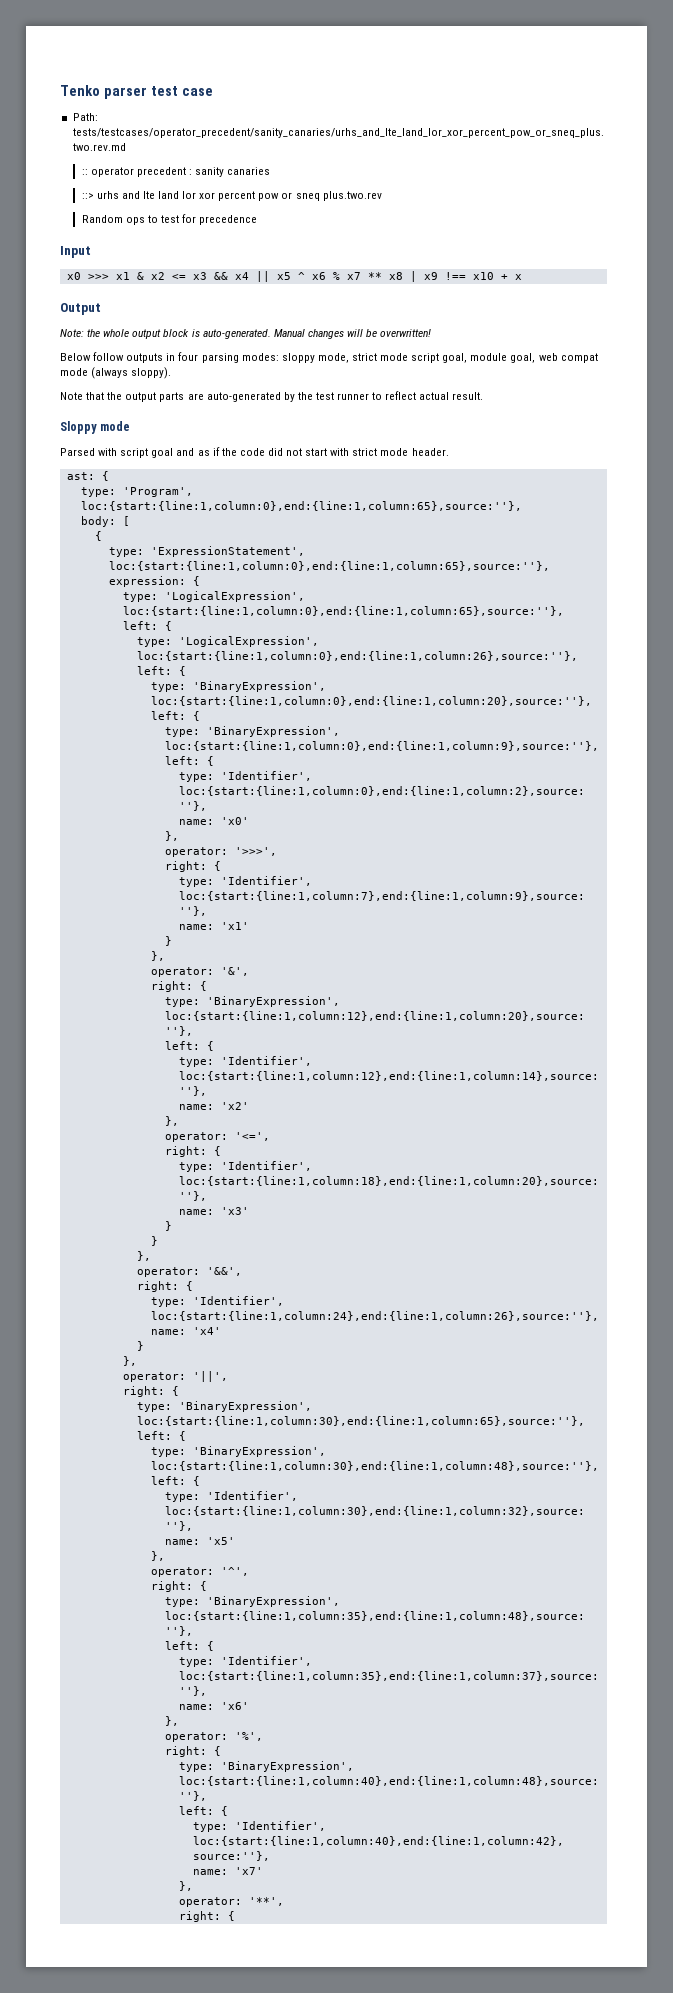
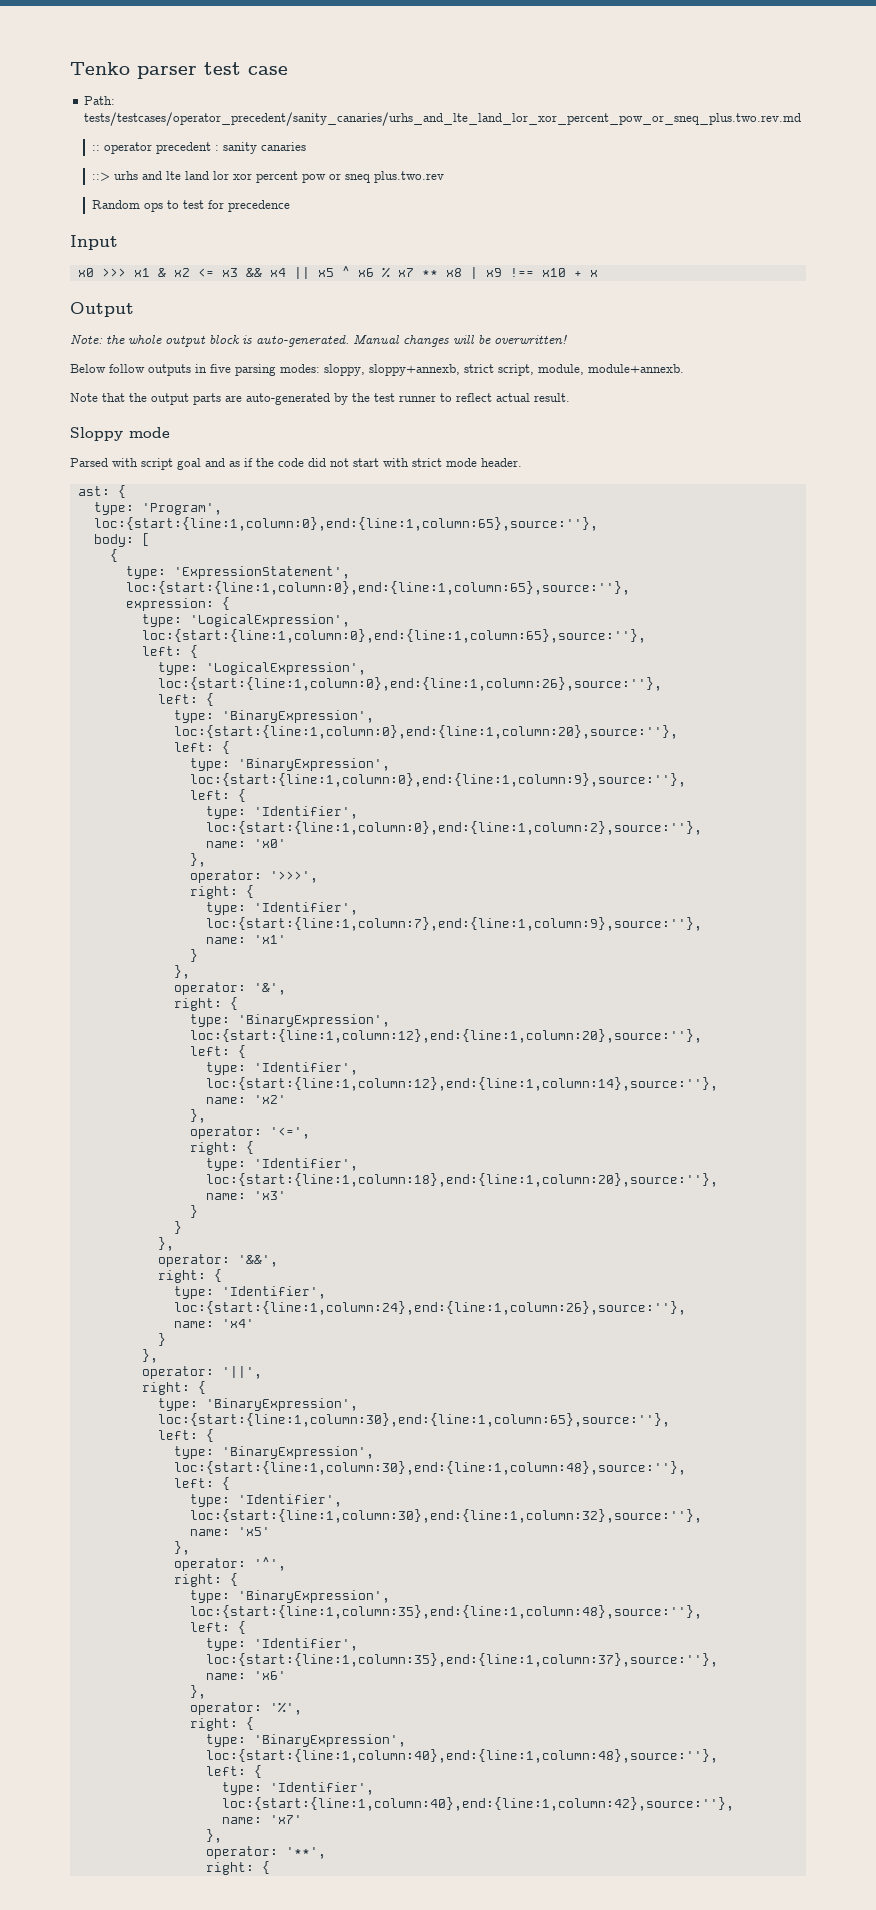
[178,352,199,361] four -> [210,364,231,373] five
[281,353,598,363] [60,367,172,379] sloppy mode, strict mode script goal, module goal, web compat mode (always sloppy). -> [324,364,684,376] sloppy, sloppy+annexb, strict script, module, module+annexb.

